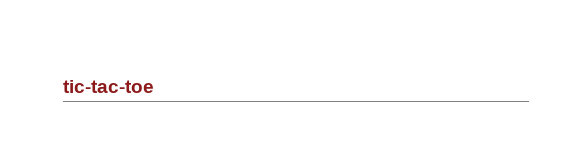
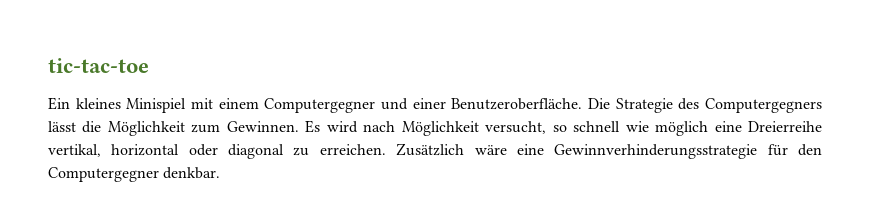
(154, 86) none -> [48,97,822,113] [48,120,823,136] [48,143,823,159] [48,167,221,182] // Ein kleines Minispiel mit einem Computergegner und einer Benutzeroberfläche. Die Strategie des Computergegners lässt die Möglichkeit zum Gewinnen. Es wird nach Möglichkeit versucht, so schnell wie möglich eine Dreierreihe vertikal, horizontal oder diagonal zu erreichen. Zusätzlich wäre eine Gewinnverhinderungsstrategie für den Computergegner denkbar.

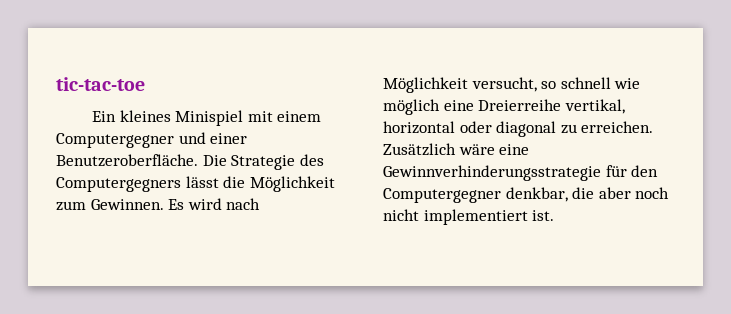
[163,167,221,179] denkbar. -> [505,187,670,202] [383,209,555,225] denkbar, die aber noch nicht implementiert ist.

